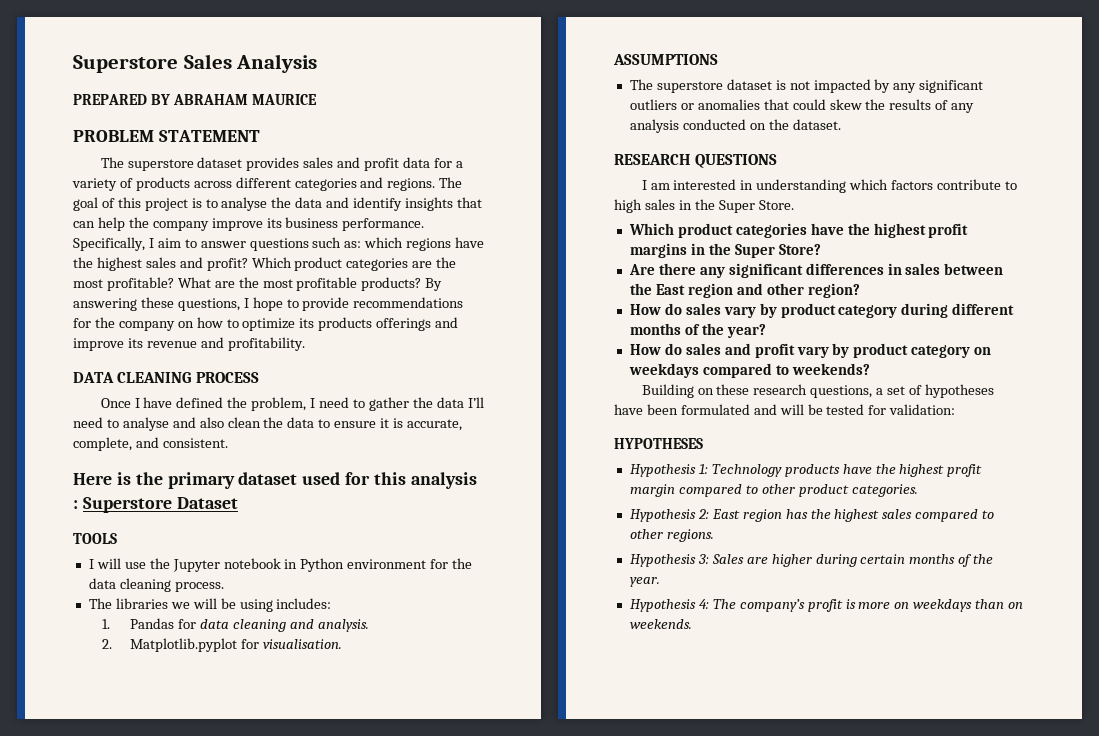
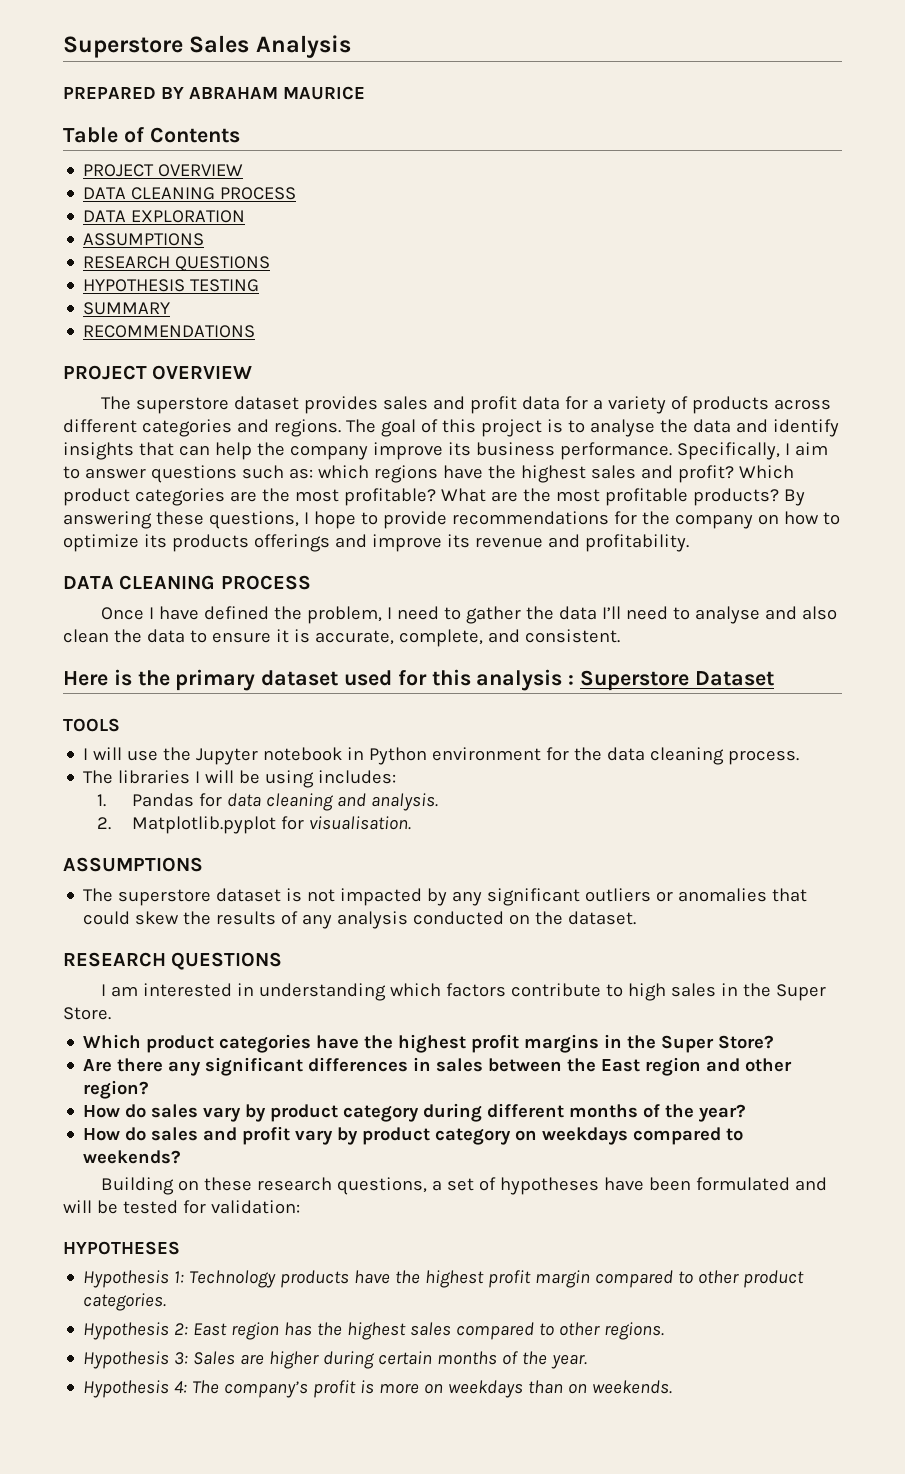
[73,130,260,142] PROBLEM STATEMENT -> [63,127,240,143] [83,164,244,177] [83,187,297,200] [83,210,246,223] [83,233,205,246] [83,256,271,272] [83,279,260,292] [83,302,171,315] [83,325,256,338] [63,365,253,380] Table of Contents // PROJECT OVERVIEW // DATA CLEANING PROCESS // DATA EXPLORATION // ASSUMPTIONS // RESEARCH QUESTIONS // HYPOTHESIS TESTING // SUMMARY // RECOMMENDATIONS // PROJECT OVERVIEW
[170,602,190,609] we -> [195,771,201,783] I

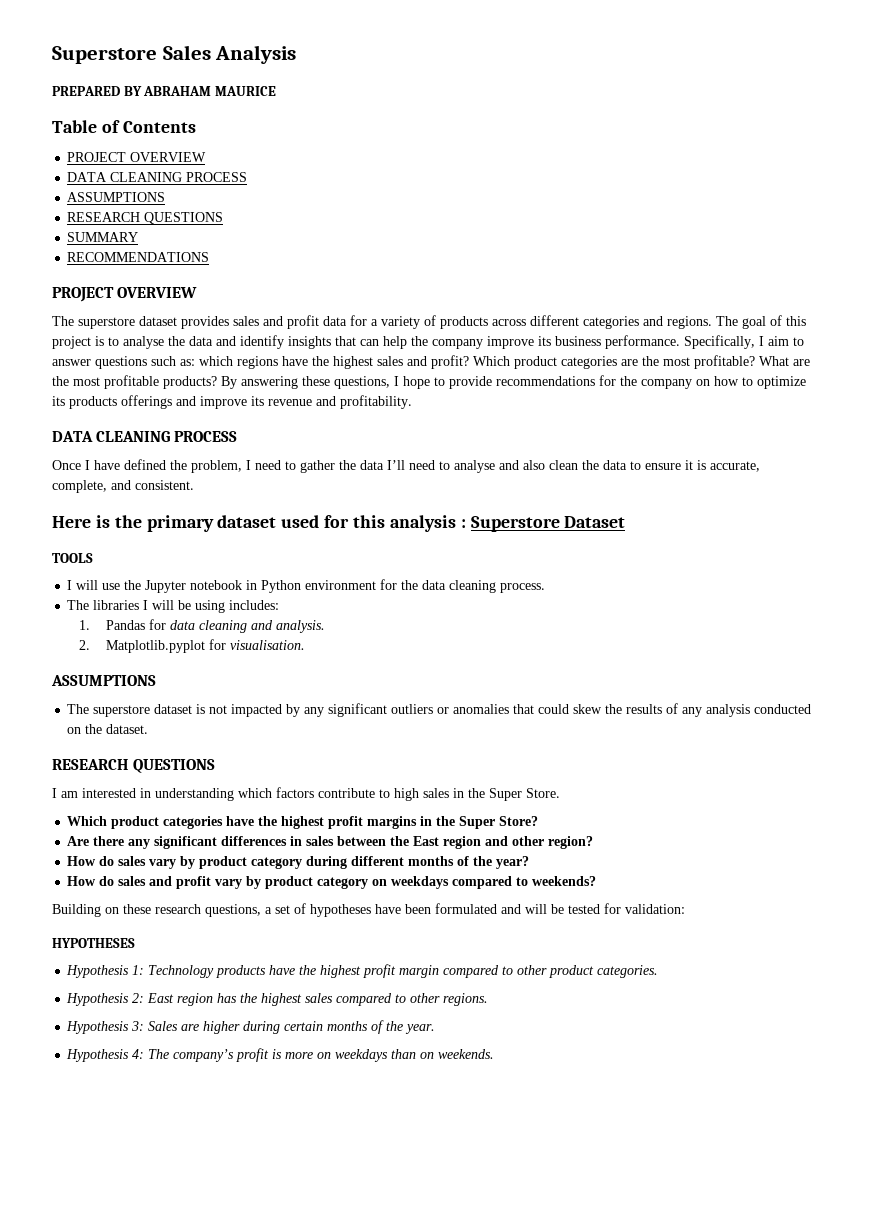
[83,210,246,223] // DATA EXPLORATION -> (248, 177) none
[83,279,260,292] // HYPOTHESIS TESTING -> (224, 218) none

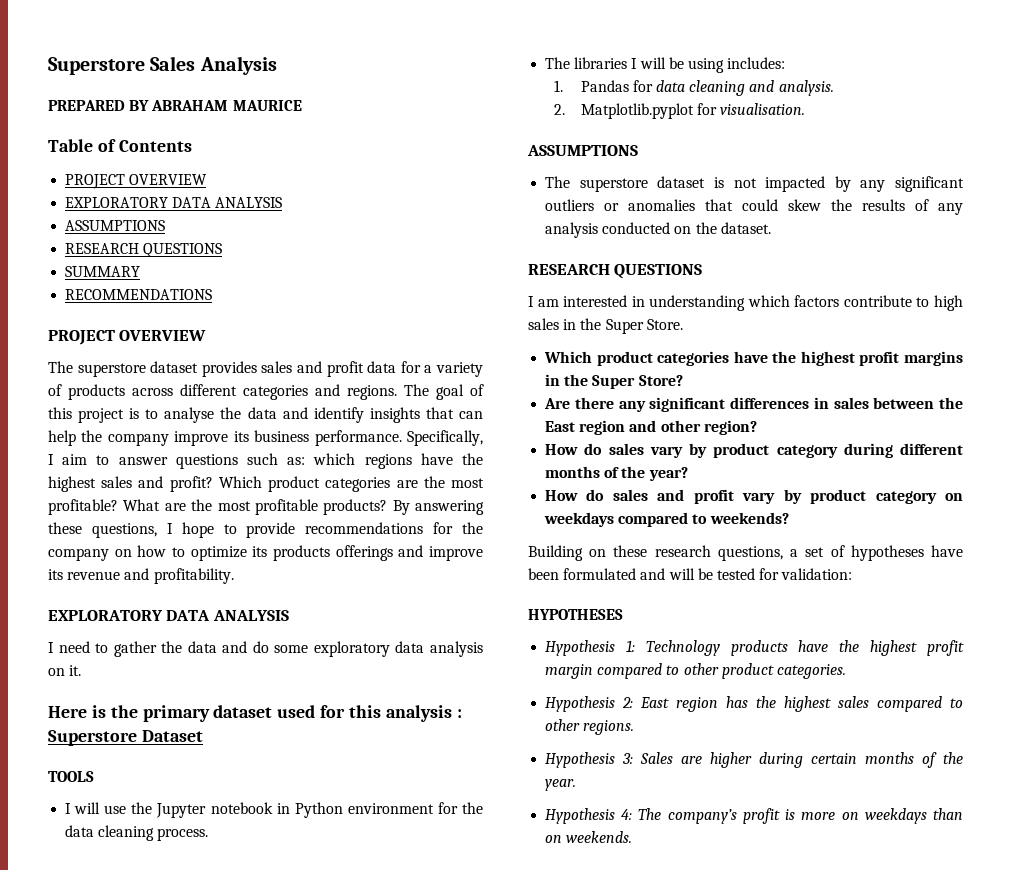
[67,172,248,182] DATA CLEANING PROCESS -> [65,197,283,208] EXPLORATORY DATA ANALYSIS
[52,431,238,442] [52,459,242,473] DATA CLEANING PROCESS // Once I have defined the problem, -> [48,610,289,621] EXPLORATORY DATA ANALYSIS //
[387,460,760,473] [52,480,194,493] I’ll need to analyse and also clean the data to ensure it is accurate, complete, and consistent. -> [222,641,483,657] [48,665,82,676] and do some exploratory data analysis on it.

